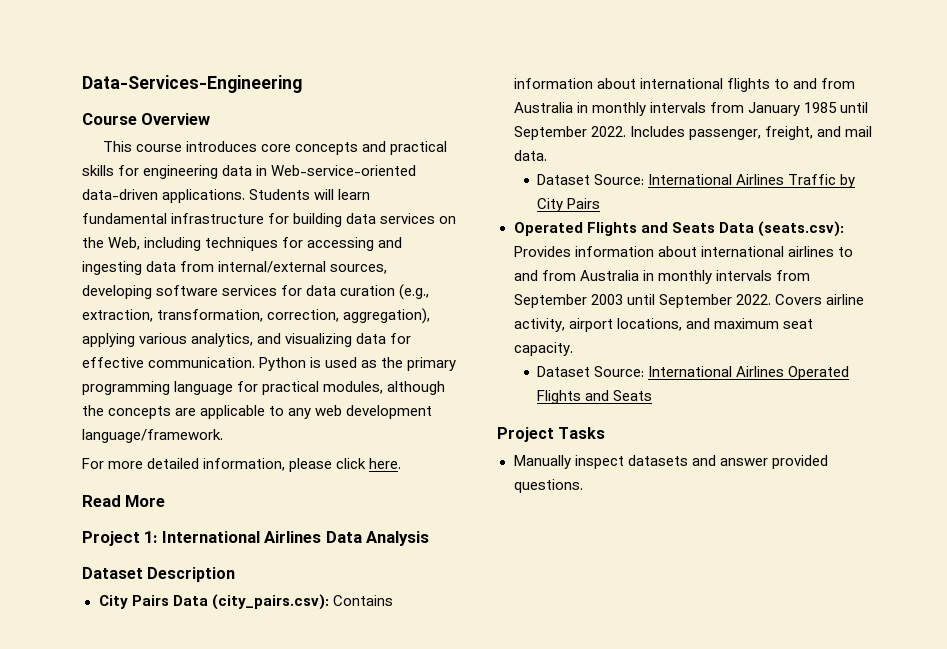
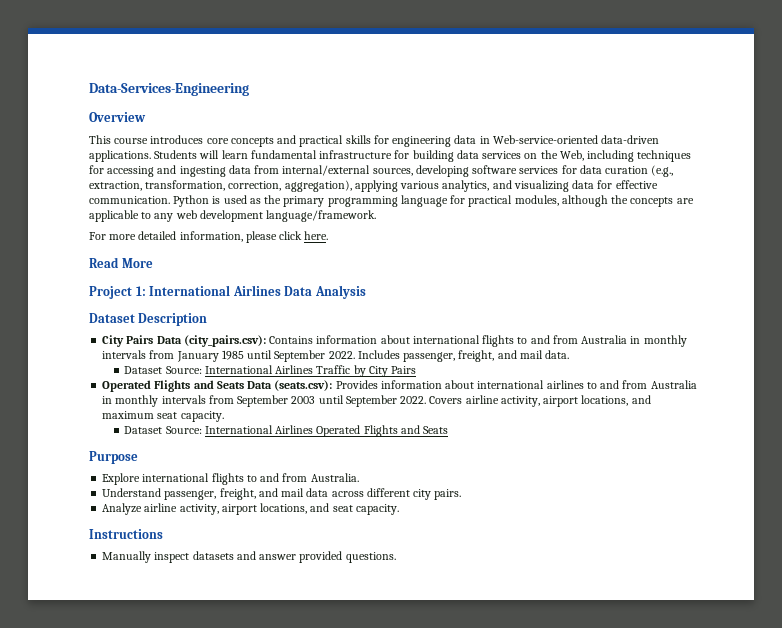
[82,113,137,125] Course -> (249, 89) none
[497,427,606,442] Project Tasks -> [89,451,138,464] [102,473,359,485] [102,488,462,500] [102,503,399,515] [89,529,163,539] Purpose // Explore international flights to and from Australia. // Understand passenger, freight, and mail data across different city pairs. // Analyze airline activity, airport locations, and seat capacity. // Instructions

